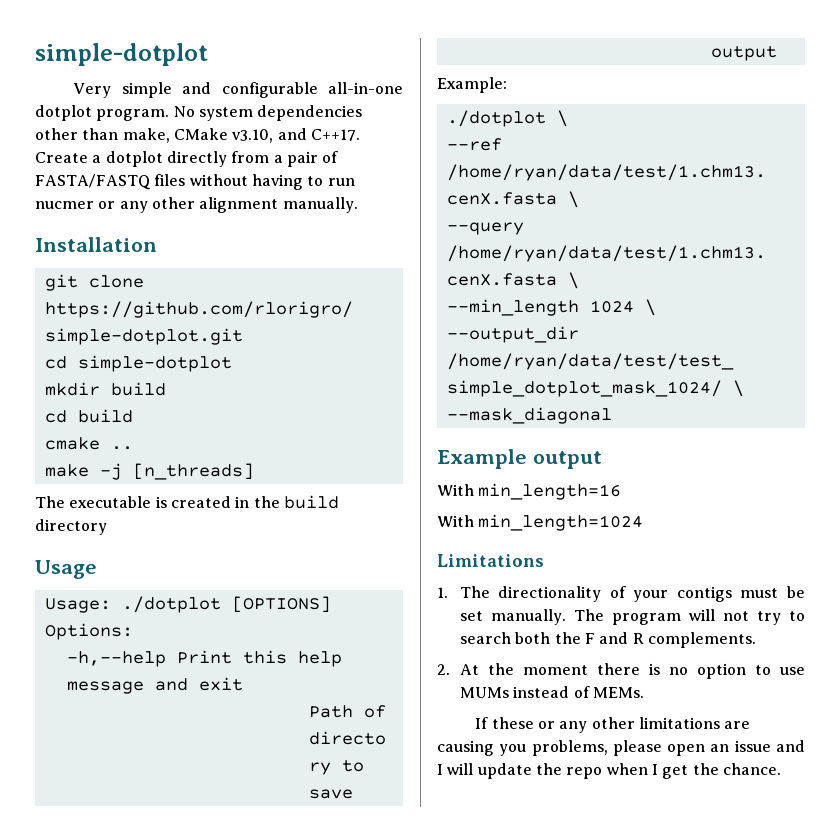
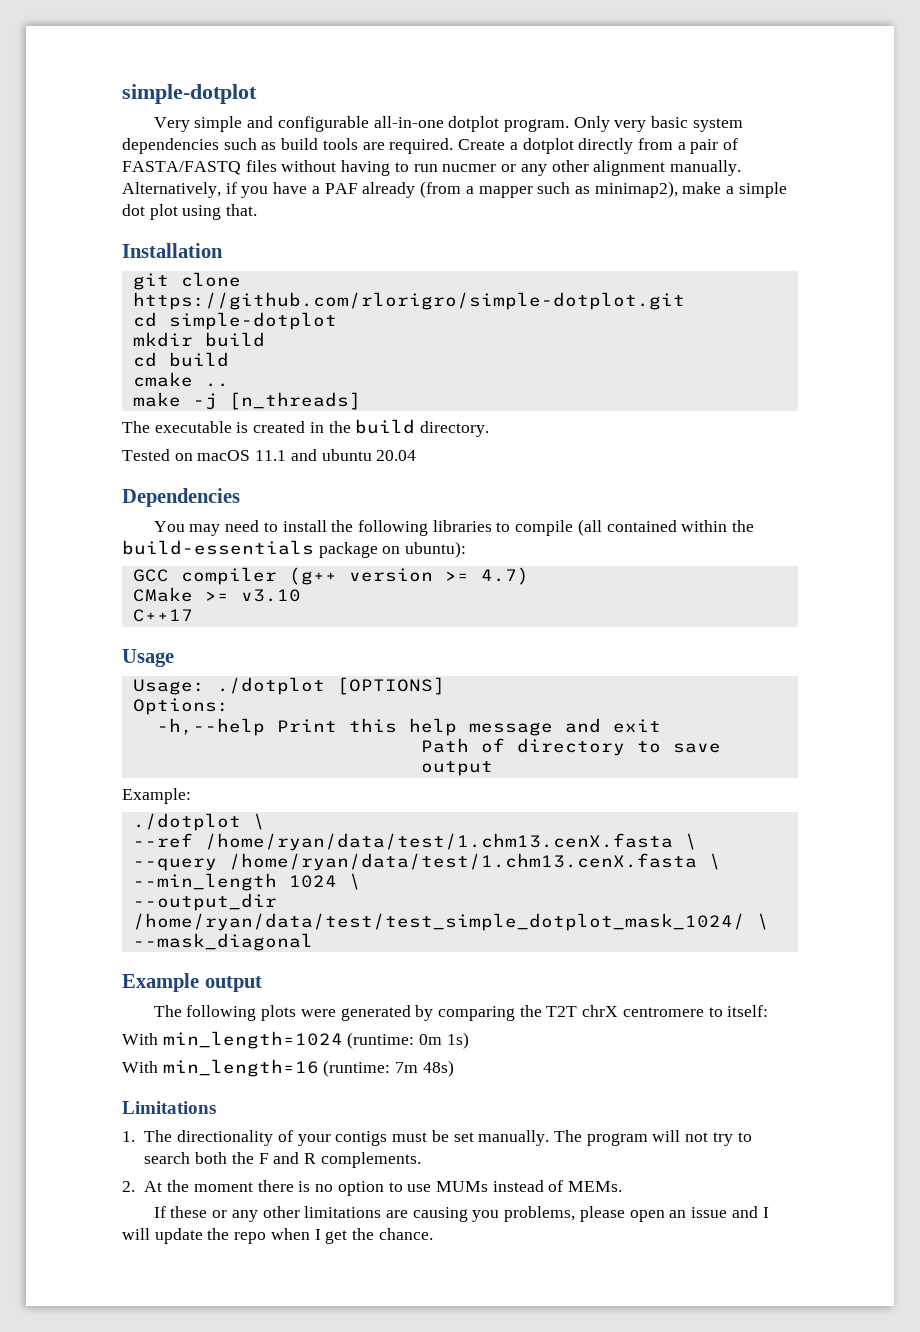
[173,105,363,121] [35,128,360,143] No system dependencies other than make, CMake v3.10, and C++17. -> [573,116,743,132] [122,138,454,154] Only very basic system dependencies such as build tools are required.
(358, 205) none -> [122,181,787,198] [122,204,258,220] Alternatively, if you have a PAF already (from a mapper such as minimap2), make a simple dot plot using that.
[35,519,107,535] directory -> [420,421,490,437] [122,449,417,461] [122,488,240,507] [153,519,755,536] [122,540,467,558] [132,567,529,585] [132,587,301,602] [132,609,193,622] directory. // Tested on macOS 11.1 and ubuntu 20.04 // Dependencies // You may need to install the following libraries to compile (all contained within the build-essentials package on ubuntu): // GCC compiler (g++ version >= 4.7) // CMake >= v3.10 // C++17
[437,483,622,500] [437,514,644,531] With min_length=16 // With min_length=1024 -> [153,1005,769,1021] [122,1031,469,1049] [122,1059,454,1077] The following plots were generated by comparing the T2T chrX centromere to itself: // With min_length=1024 (runtime: 0m 1s) // With min_length=16 (runtime: 7m 48s)

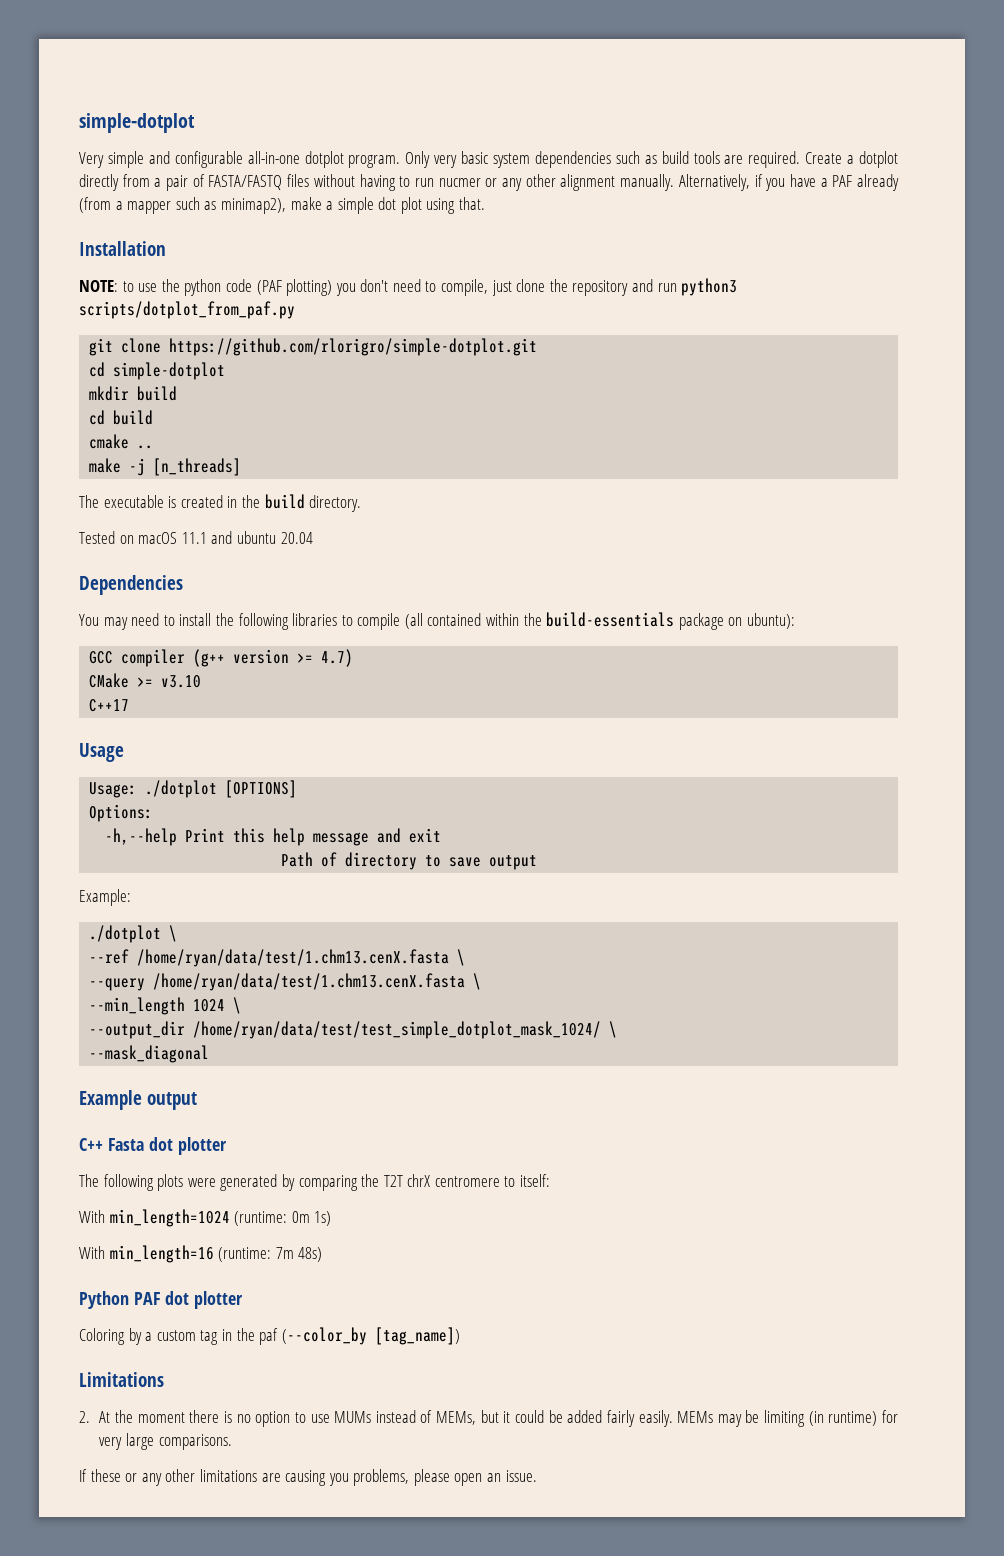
(223, 250) none -> [79,278,738,296] [79,301,295,319] // NOTE: to use the python code (PAF plotting) you don't need to compile, just clone the repository and run python3 scripts/dotplot_from_paf.py
(262, 984) none -> [79,1137,227,1155] // C++ Fasta dot plotter
[122,1101,216,1114] [122,1130,752,1146] [144,1152,421,1168] Limitations // 1. The directionality of your contigs must be set manually. The program will not try to search both the F and R complements. -> [79,1291,243,1309] [79,1327,460,1345] [79,1372,164,1387] Python PAF dot plotter // Coloring by a custom tag in the paf (--color_by [tag_name]) // Limitations
[568,1181,623,1192] MEMs. -> [436,1410,899,1427] [99,1433,232,1450] MEMs, but it could be added fairly easily. MEMs may be limiting (in runtime) for very large comparisons.
[691,1206,769,1218] [122,1228,433,1244] issue and I will update the repo when I get the chance. -> [505,1470,537,1482] issue.

